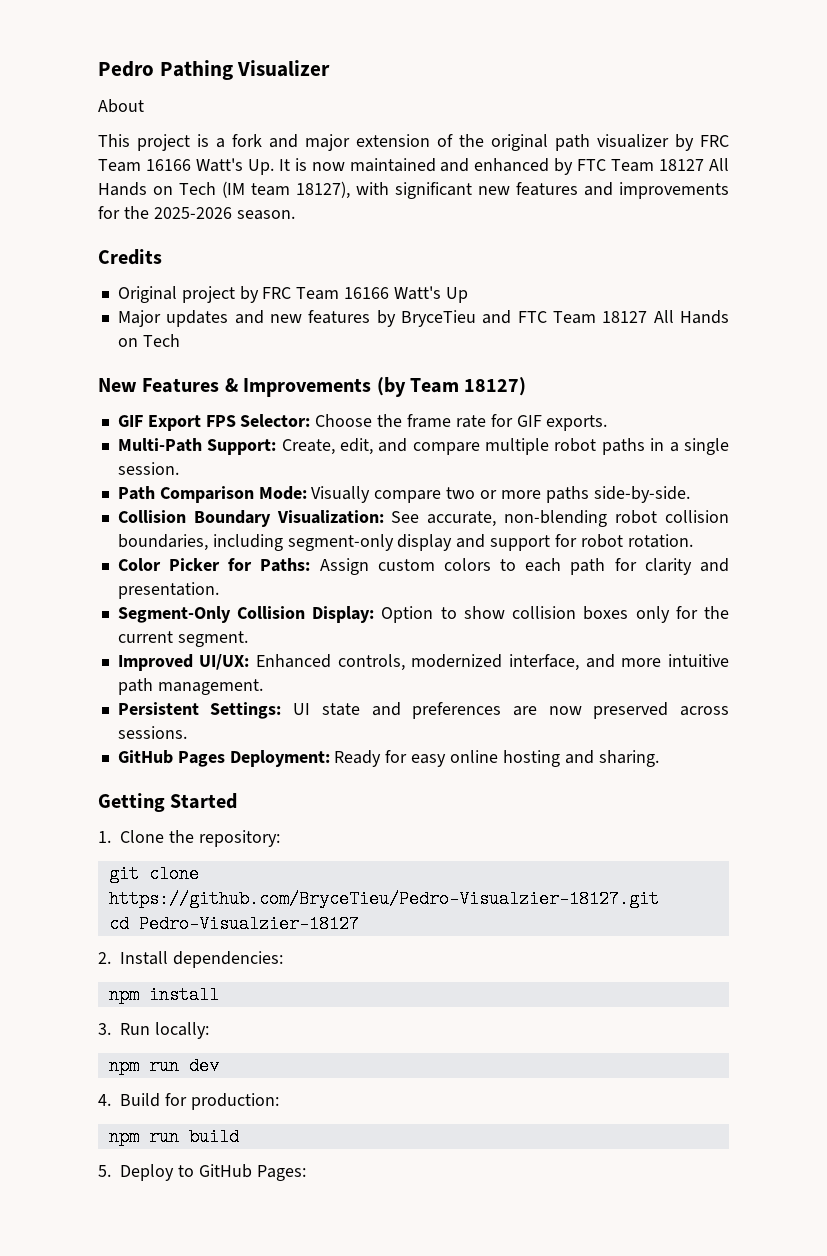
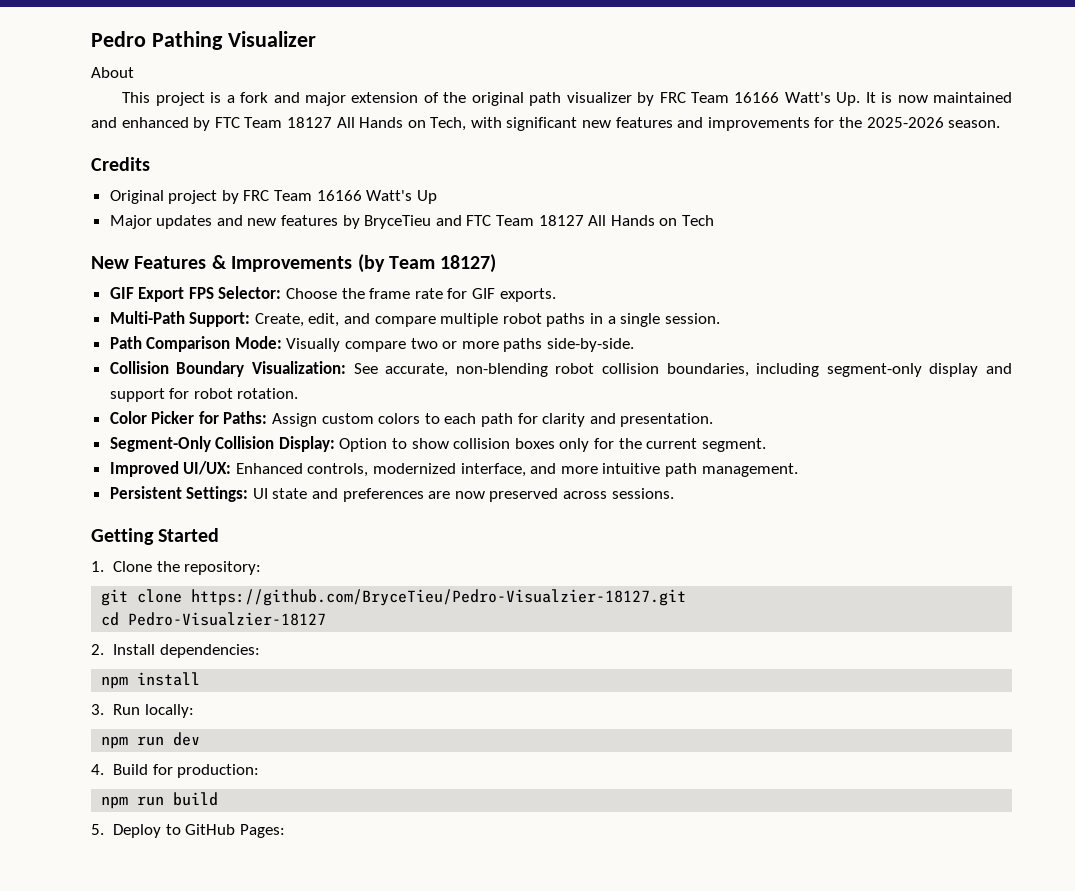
[179,181,350,199] Tech (IM team 18127), -> [430,117,467,131] Tech,
[117,750,659,767] // GitHub Pages Deployment: Ready for easy online hosting and sharing. -> (674, 493) none

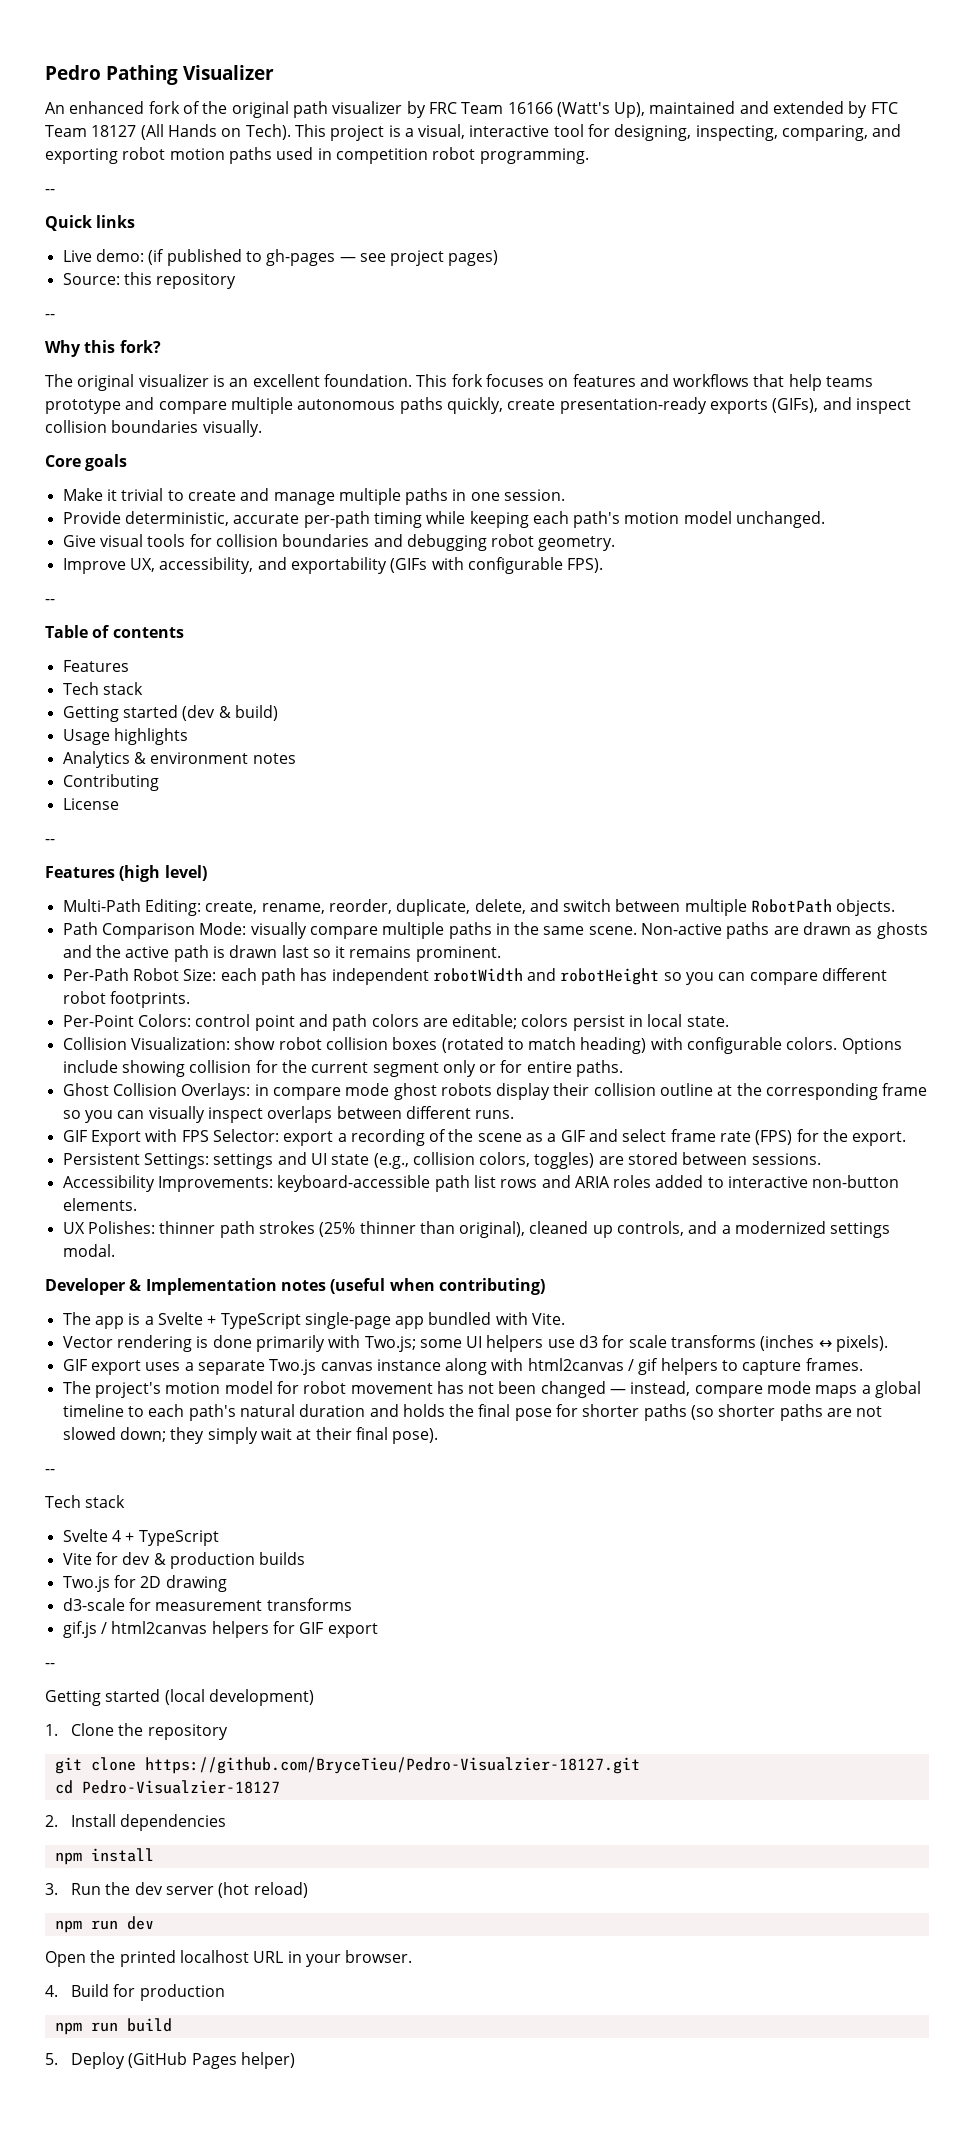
[91,67,134,78] [122,92,419,106] About // This project is a fork and major extension -> [45,101,180,114] An enhanced fork
[784,92,928,106] Watt's Up. It is now -> [556,102,646,118] (Watt's Up),
[121,117,189,128] enhanced -> [773,101,845,114] extended
[336,117,1001,131] [91,157,150,171] [109,190,437,204] [109,215,714,229] [91,254,497,273] [109,286,556,302] [109,311,720,327] [109,336,635,352] [109,361,1013,377] [109,388,299,402] [109,411,714,427] [109,436,766,452] [109,461,798,477] [109,486,674,502] [91,528,220,545] All Hands on Tech, with significant new features and improvements for the 2025-2026 season. // Credits // Original project by FRC Team 16166 Watt's Up // Major updates and new features by BryceTieu and FTC Team 18127 All Hands on Tech // New Features & Improvements (by Team 18127) // GIF Export FPS Selector: Choose the frame rate for GIF exports. // Multi-Path Support: Create, edit, and compare multiple robot paths in a single session. // Path Comparison Mode: Visually compare two or more paths side-by-side. // Collision Boundary Visualization: See accurate, non-blending robot collision boundaries, including segment-only display and support for robot rotation. // Color Picker for Paths: Assign custom colors to each path for clarity and presentation. // Segment-Only Collision Display: Option to show collision boxes only for the current segment. // Improved UI/UX: Enhanced controls, modernized interface, and more intuitive path management. // Persistent Settings: UI state and preferences are now preserved across sessions. // Getting Started -> [140,124,902,141] [45,147,589,164] [45,189,55,194] [45,215,136,231] [62,249,499,266] [62,272,237,289] [45,314,55,319] [45,340,161,357] [45,374,874,391] [45,397,911,414] [45,420,262,437] [45,454,128,471] [62,488,566,505] [62,511,826,528] [62,534,616,551] [62,557,604,574] [45,599,55,604] [45,625,184,638] [62,660,129,672] [62,682,143,695] [62,705,278,722] [62,728,188,745] [62,751,296,768] [62,774,159,791] [62,798,119,810] [45,839,55,844] [45,865,207,882] [62,899,896,916] [62,922,928,939] [62,945,501,962] [62,968,888,985] [62,991,190,1008] [62,1014,729,1031] [62,1037,902,1054] [62,1060,624,1077] [62,1083,928,1100] [62,1106,515,1123] [62,1129,907,1146] [62,1152,821,1169] [62,1175,900,1192] [62,1198,137,1211] [62,1221,891,1238] [62,1244,115,1257] [45,1278,545,1295] [62,1312,566,1329] [62,1335,889,1352] [62,1358,863,1375] [62,1381,922,1398] [62,1404,883,1421] [62,1427,439,1444] [45,1469,55,1474] [45,1495,126,1508] [62,1529,219,1546] [62,1552,306,1569] [62,1575,227,1592] [62,1598,352,1611] [62,1621,378,1638] [45,1663,55,1668] [45,1689,314,1706] (All Hands on Tech). This project is a visual, interactive tool for designing, inspecting, comparing, and exporting robot motion paths used in competition robot programming. // -- // Quick links // Live demo: (if published to gh-pages — see project pages) // Source: this repository // -- // Why this fork? // The original visualizer is an excellent foundation. This fork focuses on features and workflows that help teams prototype and compare multiple autonomous paths quickly, create presentation-ready exports (GIFs), and inspect collision boundaries visually. // Core goals // Make it trivial to create and manage multiple paths in one session. // Provide deterministic, accurate per-path timing while keeping each path's motion model unchanged. // Give visual tools for collision boundaries and debugging robot geometry. // Improve UX, accessibility, and exportability (GIFs with configurable FPS). // -- // Table of contents // Features // Tech stack // Getting started (dev & build) // Usage highlights // Analytics & environment notes // Contributing // License // -- // Features (high level) // Multi-Path Editing: create, rename, reorder, duplicate, delete, and switch between multiple RobotPath objects. // Path Comparison Mode: visually compare multiple paths in the same scene. Non-active paths are drawn as ghosts and the active path is drawn last so it remains prominent. // Per-Path Robot Size: each path has independent robotWidth and robotHeight so you can compare different robot footprints. // Per-Point Colors: control point and path colors are editable; colors persist in local state. // Collision Visualization: show robot collision boxes (rotated to match heading) with configurable colors. Options include showing collision for the current segment only or for entire paths. // Ghost Collision Overlays: in compare mode ghost robots display their collision outline at the corresponding frame so you can visually inspect overlaps between different runs. // GIF Export with FPS Selector: export a recording of the scene as a GIF and select frame rate (FPS) for the export. // Persistent Settings: settings and UI state (e.g., collision colors, toggles) are stored between sessions. // Accessibility Improvements: keyboard-accessible path list rows and ARIA roles added to interactive non-button elements. // UX Polishes: thinner path strokes (25% thinner than original), cleaned up controls, and a modernized settings modal. // Developer & Implementation notes (useful when contributing) // The app is a Svelte + TypeScript single-page app bundled with Vite. // Vector rendering is done primarily with Two.js; some UI helpers use d3 for scale transforms (inches ↔ pixels). // GIF export uses a separate Two.js canvas instance along with html2canvas / gif helpers to capture frames. // The project's motion model for robot movement has not been changed — instead, compare mode maps a global timeline to each path's natural duration and holds the final pose for shorter paths (so shorter paths are not slowed down; they simply wait at their final pose). // -- // Tech stack // Svelte 4 + TypeScript // Vite for dev & production builds // Two.js for 2D drawing // d3-scale for measurement transforms // gif.js / html2canvas helpers for GIF export // -- // Getting started (local development)
[184,561,262,575] repository: -> [147,1724,228,1740] repository
[159,644,260,658] dependencies: -> [120,1814,227,1831] dependencies
[144,704,194,718] [101,732,201,749] locally: // npm run dev -> [105,1882,308,1898] [54,1916,154,1933] [45,1950,413,1967] the dev server (hot reload) // npm run dev // Open the printed localhost URL in your browser.
[177,764,260,778] production: -> [139,1984,225,2001] production
[165,824,285,838] to GitHub Pages: -> [128,2052,295,2069] (GitHub Pages helper)

